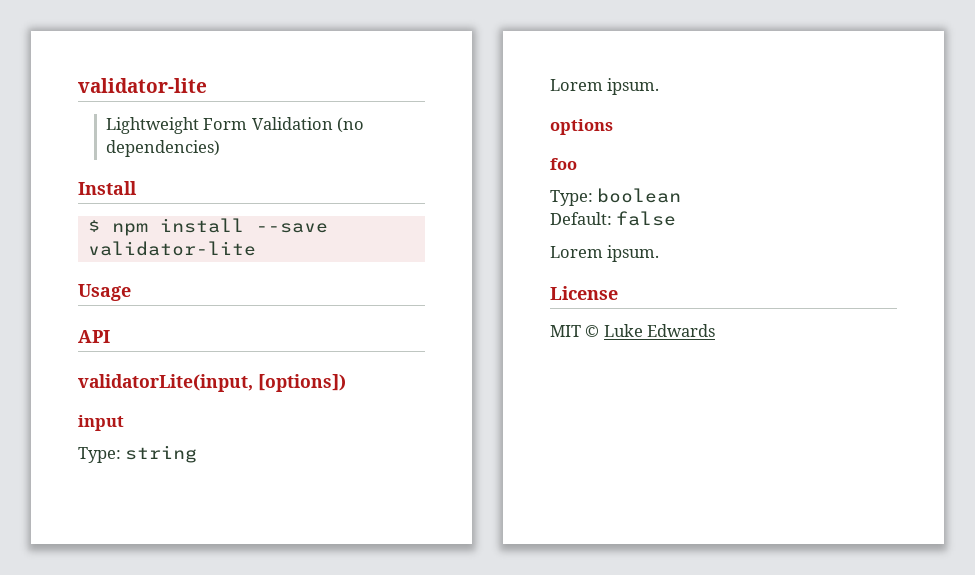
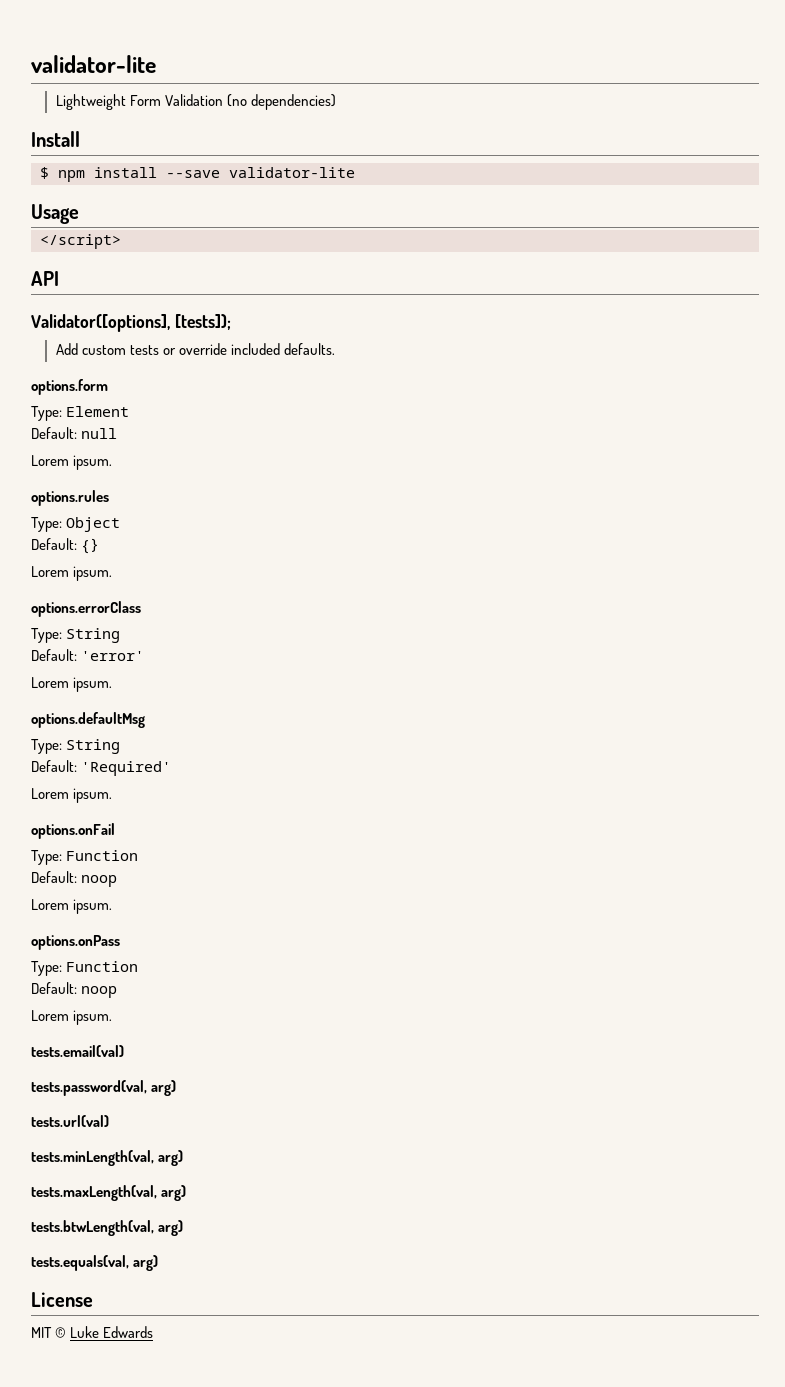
(131, 292) none -> [40,234,121,249] // </script>
[78,374,346,392] [78,415,124,431] [78,445,198,463] [550,78,660,95] [550,119,613,135] [550,158,577,170] [550,188,682,206] [550,211,677,226] [550,245,660,262] validatorLite(input, [options]) // input // Type: string // Lorem ipsum. // options // foo // Type: boolean // Default: false // Lorem ipsum. -> [31,314,231,332] [55,343,335,355] [31,379,108,395] [31,406,130,421] [31,427,118,439] [31,455,113,470] [31,490,109,506] [31,517,121,532] [31,538,100,554] [31,566,113,581] [31,601,141,617] [31,628,121,643] [31,649,145,661] [31,677,113,692] [31,712,145,728] [31,739,121,754] [31,760,172,776] [31,788,113,803] [31,823,115,839] [31,850,139,865] [31,871,118,887] [31,899,113,914] [31,935,120,950] [31,961,139,976] [31,982,118,998] [31,1010,113,1025] [31,1045,124,1057] [31,1080,177,1096] [31,1115,109,1127] [31,1150,184,1166] [31,1185,187,1201] [31,1220,184,1236] [31,1255,159,1271] Validator([options], [tests]); // Add custom tests or override included defaults. // options.form // Type: Element // Default: null // Lorem ipsum. // options.rules // Type: Object // Default: {} // Lorem ipsum. // options.errorClass // Type: String // Default: 'error' // Lorem ipsum. // options.defaultMsg // Type: String // Default: 'Required' // Lorem ipsum. // options.onFail // Type: Function // Default: noop // Lorem ipsum. // options.onPass // Type: Function // Default: noop // Lorem ipsum. // tests.email(val) // tests.password(val, arg) // tests.url(val) // tests.minLength(val, arg) // tests.maxLength(val, arg) // tests.btwLength(val, arg) // tests.equals(val, arg)

